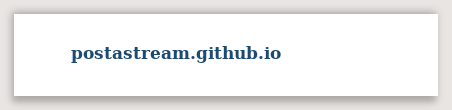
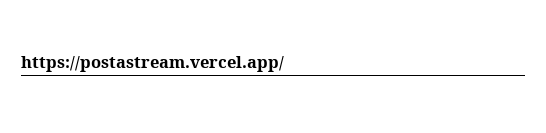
[71,46,281,63] postastream.github.io -> [21,56,284,72] https://postastream.vercel.app/

